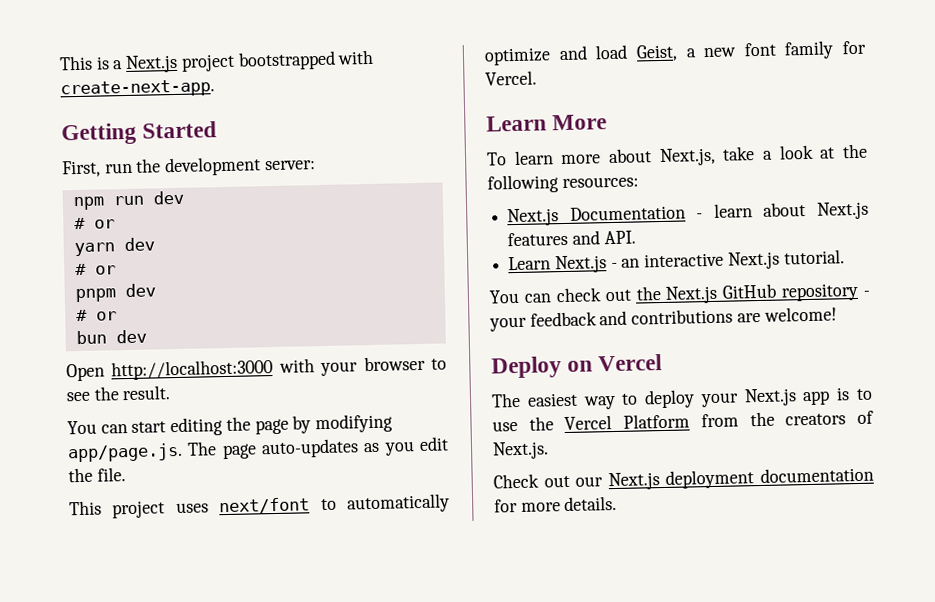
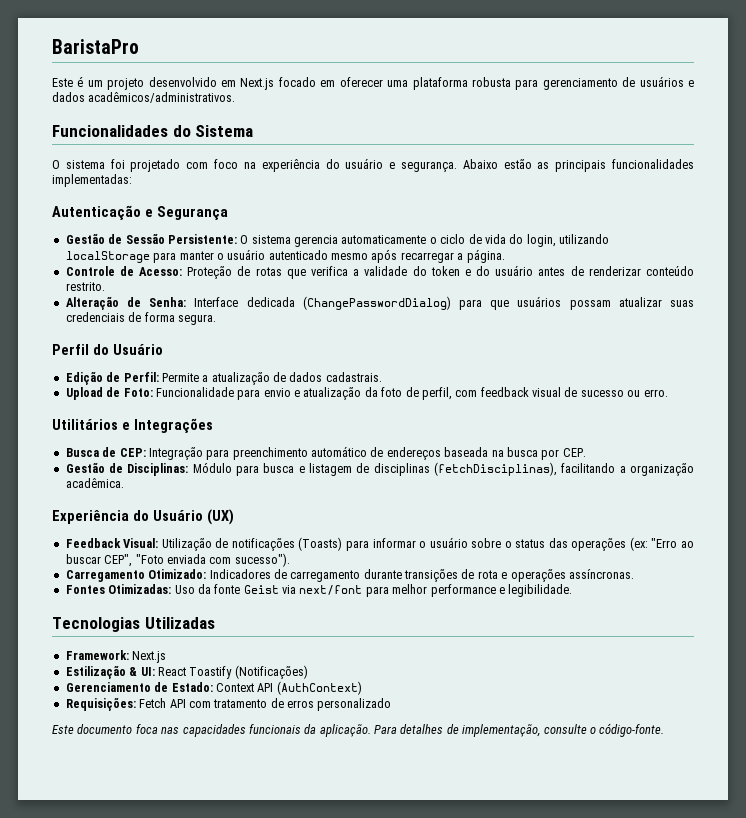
[59,49,375,73] [60,79,215,99] [61,121,218,146] [62,156,316,178] [72,190,184,211] [73,217,115,230] [73,237,155,257] [74,263,116,276] [74,283,156,303] [75,309,117,322] [75,329,147,345] [66,355,447,382] [66,385,171,402] [67,413,394,437] [67,436,449,463] [68,467,126,483] [69,493,450,519] [484,40,866,66] [485,70,537,86] [486,114,608,132] [486,143,868,167] [487,174,639,194] [507,201,869,227] [507,230,636,247] [508,249,845,274] [489,282,870,304] [489,306,837,332] [491,354,663,379] [491,387,873,410] [492,410,874,432] [492,441,549,460] [493,466,874,491] [494,495,618,513] This is a Next.js project bootstrapped with create-next-app. // Getting Started // First, run the development server: // npm run dev // # or // yarn dev // # or // pnpm dev // # or // bun dev // Open http://localhost:3000 with your browser to see the result. // You can start editing the page by modifying app/page.js. The page auto-updates as you edit the file. // This project uses next/font to automatically optimize and load Geist, a new font family for Vercel. // Learn More // To learn more about Next.js, take a look at the following resources: // Next.js Documentation - learn about Next.js features and API. // Learn Next.js - an interactive Next.js tutorial. // You can check out the Next.js GitHub repository - your feedback and contributions are welcome! // Deploy on Vercel // The easiest way to deploy your Next.js app is to use the Vercel Platform from the creators of Next.js. // Check out our Next.js deployment documentation for more details. -> [52,39,139,54] [52,76,695,90] [52,92,236,103] [52,125,254,137] [52,158,694,172] [52,174,132,187] [52,205,228,220] [65,233,609,247] [65,249,505,263] [65,265,694,279] [65,282,105,291] [65,296,694,310] [65,312,216,325] [52,344,163,355] [65,371,382,385] [65,387,668,400] [52,418,213,433] [65,446,586,460] [65,462,694,476] [65,478,124,488] [52,509,234,525] [65,537,694,551] [65,553,290,567] [65,569,634,582] [65,584,573,597] [52,617,215,632] [65,650,167,663] [65,665,308,679] [65,681,362,695] [65,697,392,711] [52,723,665,737] BaristaPro // Este é um projeto desenvolvido em Next.js focado em oferecer uma plataforma robusta para gerenciamento de usuários e dados acadêmicos/administrativos. // Funcionalidades do Sistema // O sistema foi projetado com foco na experiência do usuário e segurança. Abaixo estão as principais funcionalidades implementadas: // Autenticação e Segurança // Gestão de Sessão Persistente: O sistema gerencia automaticamente o ciclo de vida do login, utilizando localStorage para manter o usuário autenticado mesmo após recarregar a página. // Controle de Acesso: Proteção de rotas que verifica a validade do token e do usuário antes de renderizar conteúdo restrito. // Alteração de Senha: Interface dedicada (ChangePasswordDialog) para que usuários possam atualizar suas credenciais de forma segura. // Perfil do Usuário // Edição de Perfil: Permite a atualização de dados cadastrais. // Upload de Foto: Funcionalidade para envio e atualização da foto de perfil, com feedback visual de sucesso ou erro. // Utilitários e Integrações // Busca de CEP: Integração para preenchimento automático de endereços baseada na busca por CEP. // Gestão de Disciplinas: Módulo para busca e listagem de disciplinas (fetchDisciplinas), facilitando a organização acadêmica. // Experiência do Usuário (UX) // Feedback Visual: Utilização de notificações (Toasts) para informar o usuário sobre o status das operações (ex: "Erro ao buscar CEP", "Foto enviada com sucesso"). // Carregamento Otimizado: Indicadores de carregamento durante transições de rota e operações assíncronas. // Fontes Otimizadas: Uso da fonte Geist via next/font para melhor performance e legibilidade. // Tecnologias Utilizadas // Framework: Next.js // Estilização & UI: React Toastify (Notificações) // Gerenciamento de Estado: Context API (AuthContext) // Requisições: Fetch API com tratamento de erros personalizado // Este documento foca nas capacidades funcionais da aplicação. Para detalhes de implementação, consulte o código-fonte.

